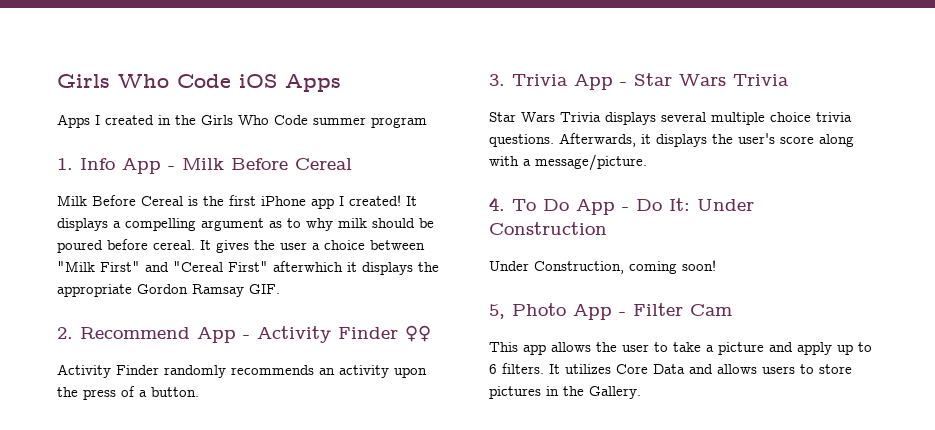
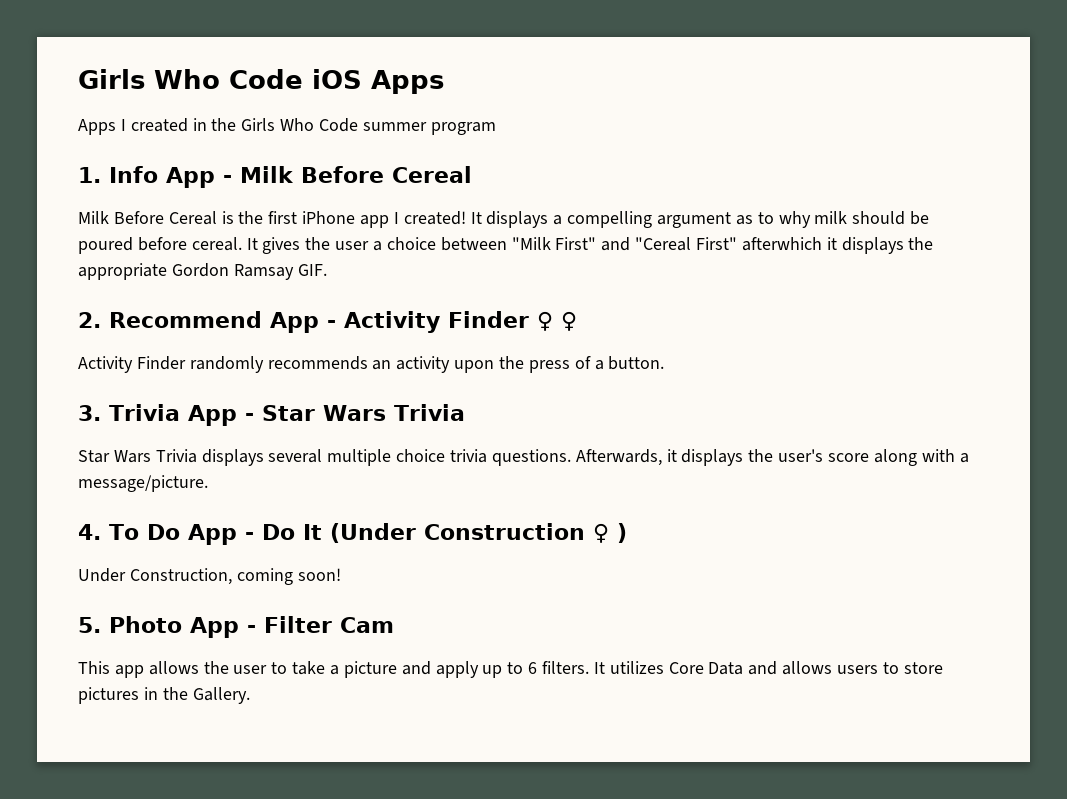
[405,325,431,342] ♀♀ -> [537,311,577,331] ♀ ♀
[669,198,754,211] It: Under -> [302,523,416,543] It (Under
(607, 228) none -> [592,523,627,543] ♀ )
[489,304,505,319] 5, -> [78,617,101,633] 5.

